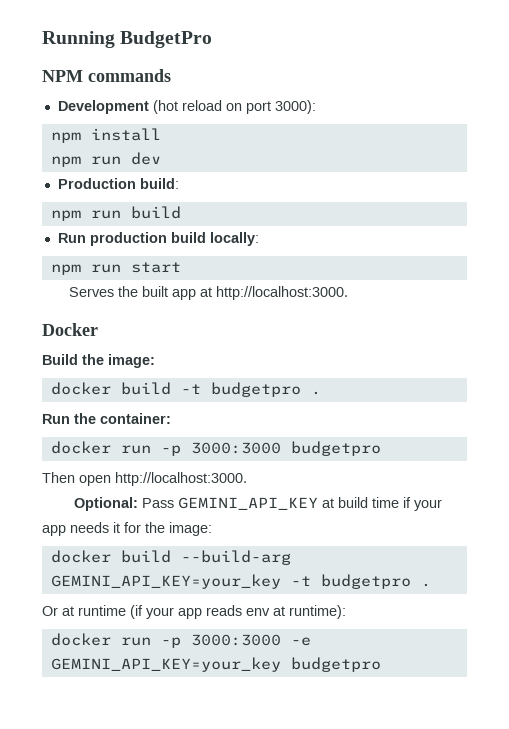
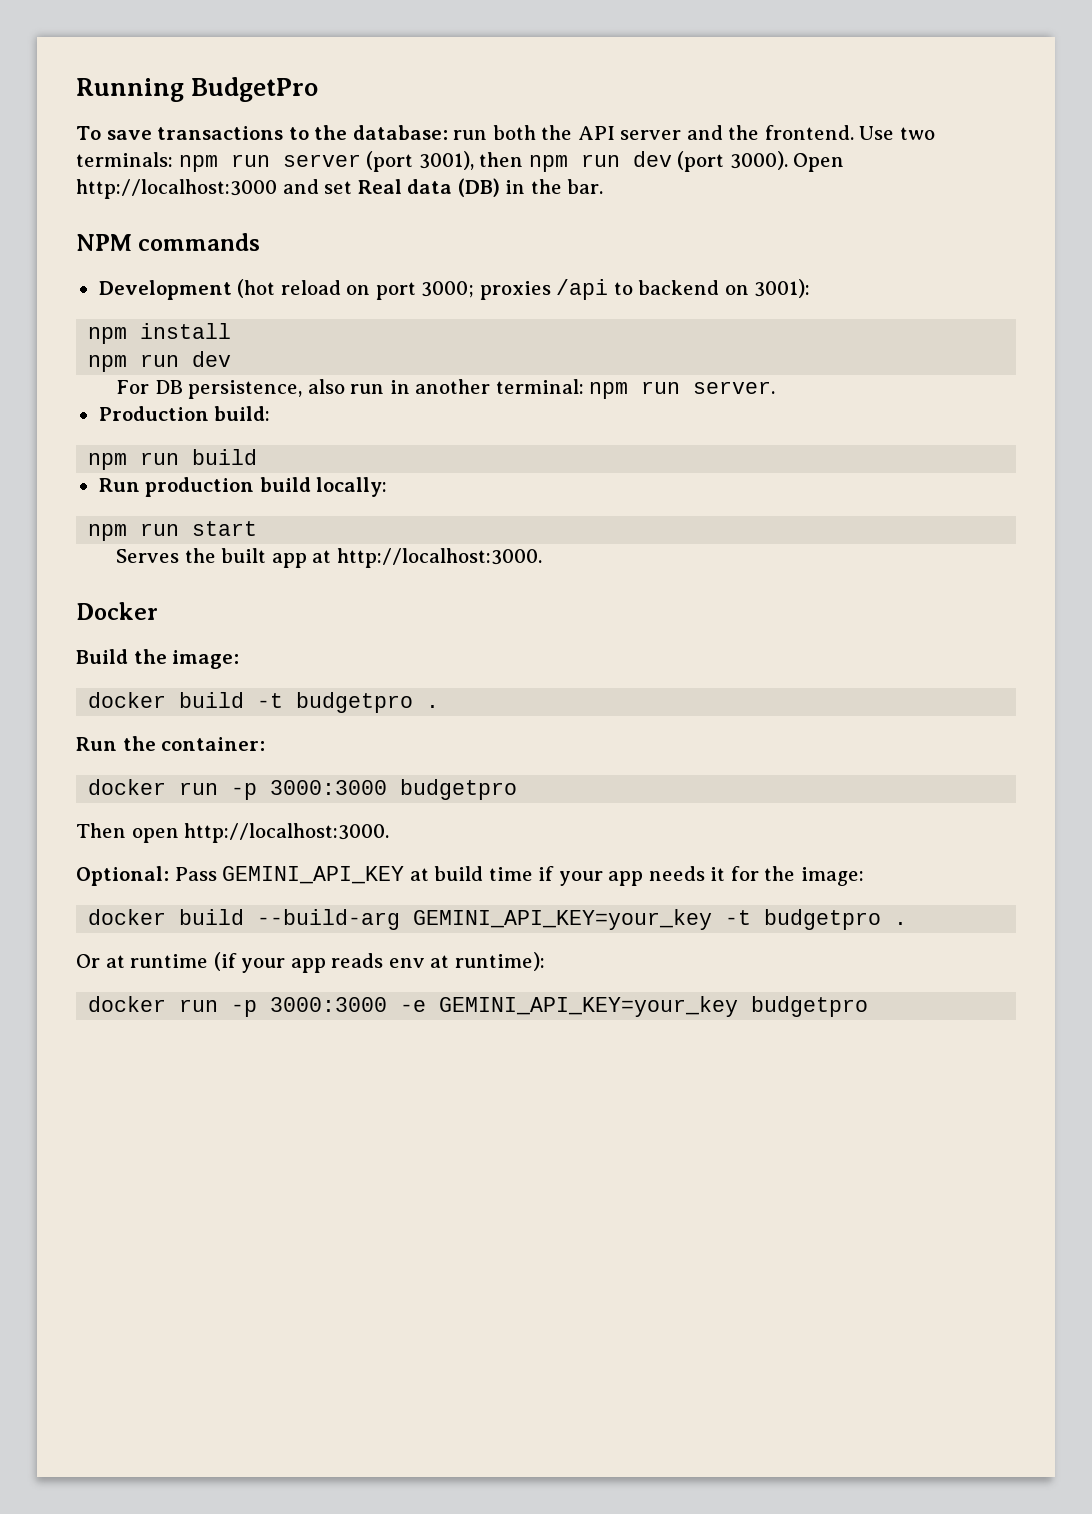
(213, 39) none -> [76,125,936,140] [76,151,845,172] [76,178,604,199] // To save transactions to the database: run both the API server and the frontend. Use two terminals: npm run server (port 3001), then npm run dev (port 3000). Open http://localhost:3000 and set Real data (DB) in the bar.
[274,100,316,114] 3000): -> [421,279,811,300] 3000; proxies /api to backend on 3001):
(161, 158) none -> [115,379,776,399] // For DB persistence, also run in another terminal: npm run server.

